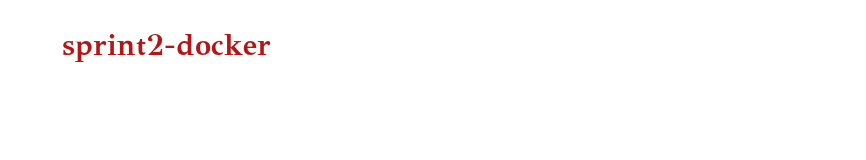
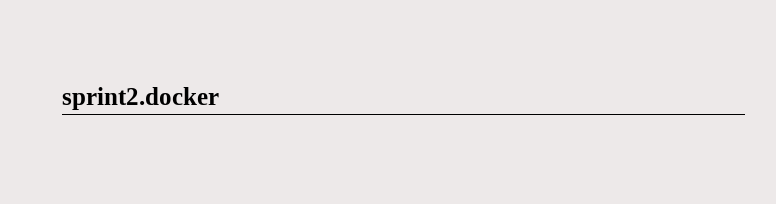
[62,34,271,62] sprint2-docker -> [62,87,219,110] sprint2.docker

